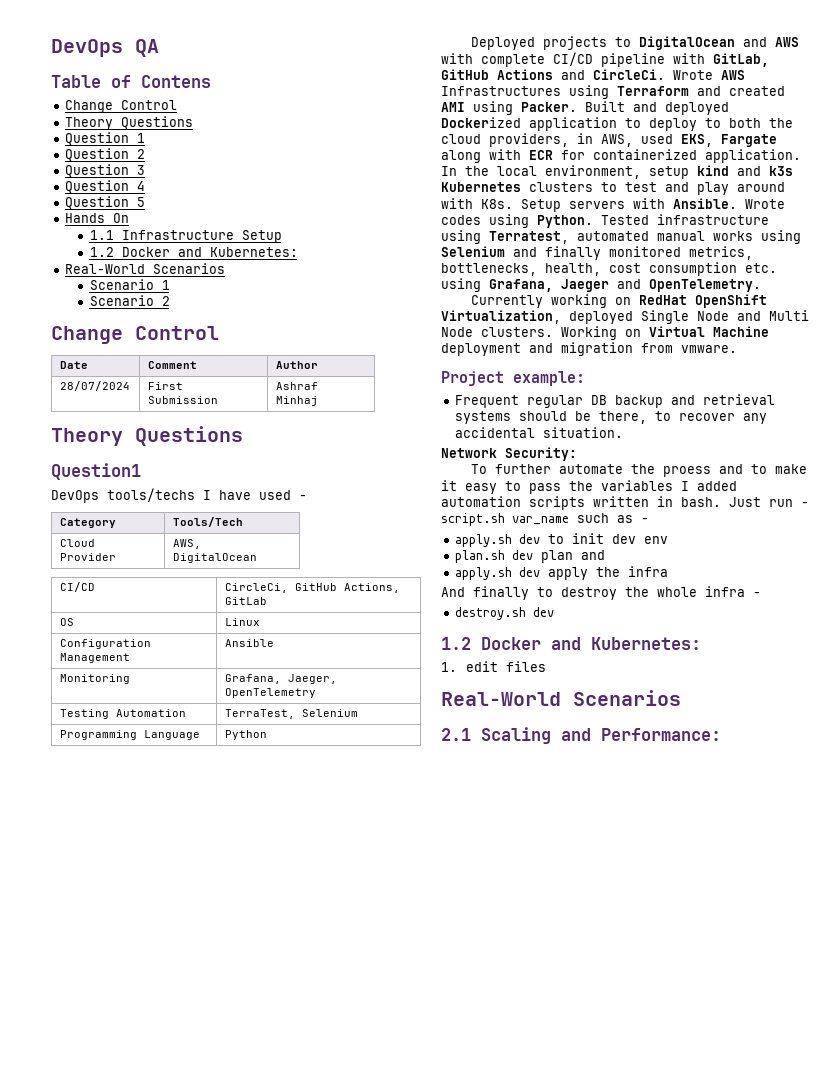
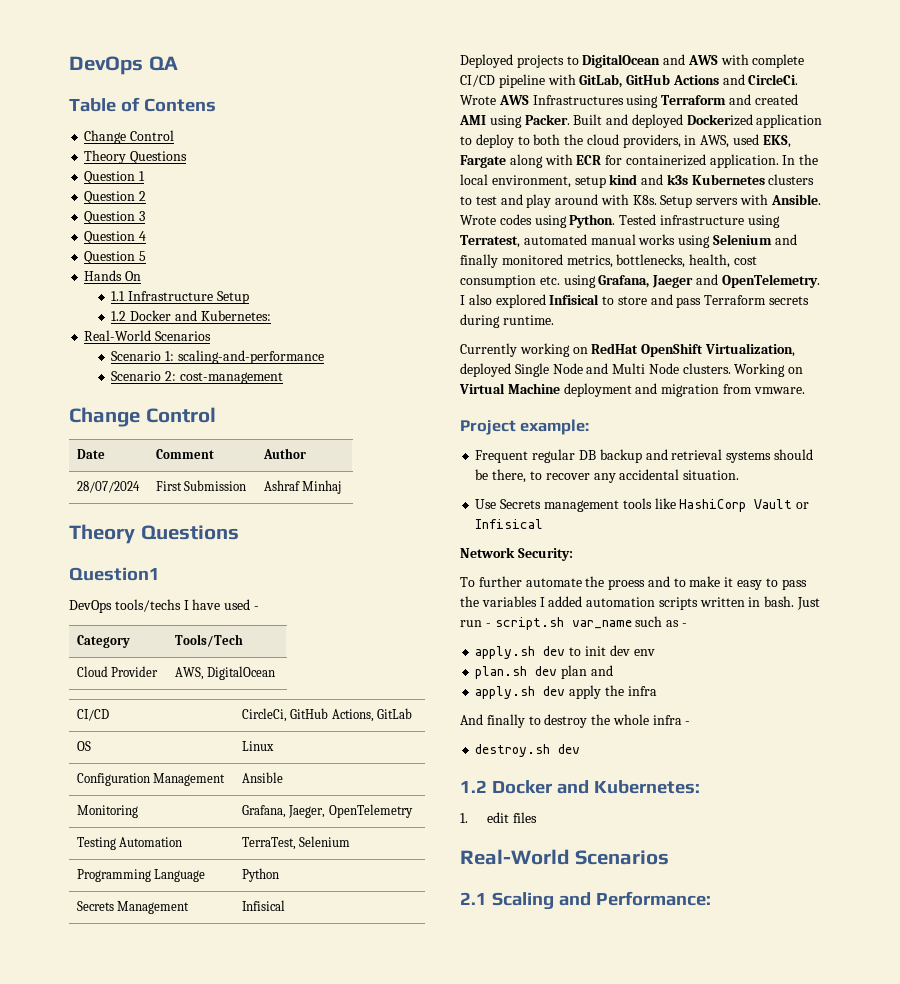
[161,280,170,290] [89,295,170,306] 1 // Scenario 2 -> [164,350,324,364] [111,371,283,384] 1: scaling-and-performance // Scenario 2: cost-management
(267, 735) none -> [77,901,190,914] [242,900,286,911] // Secrets Management | Infisical
(761, 285) none -> [460,294,810,308] [460,314,554,328] I also explored Infisical to store and pass Terraform secrets during runtime.
(623, 432) none -> [475,498,810,512] [475,519,544,529] // Use Secrets management tools like HashiCorp Vault or Infisical

